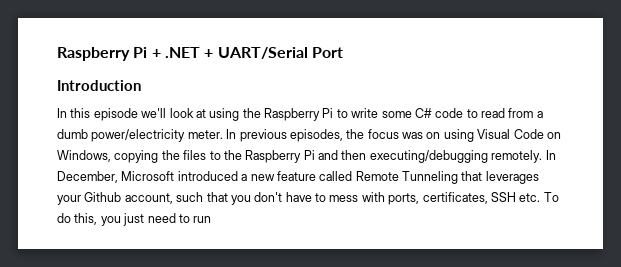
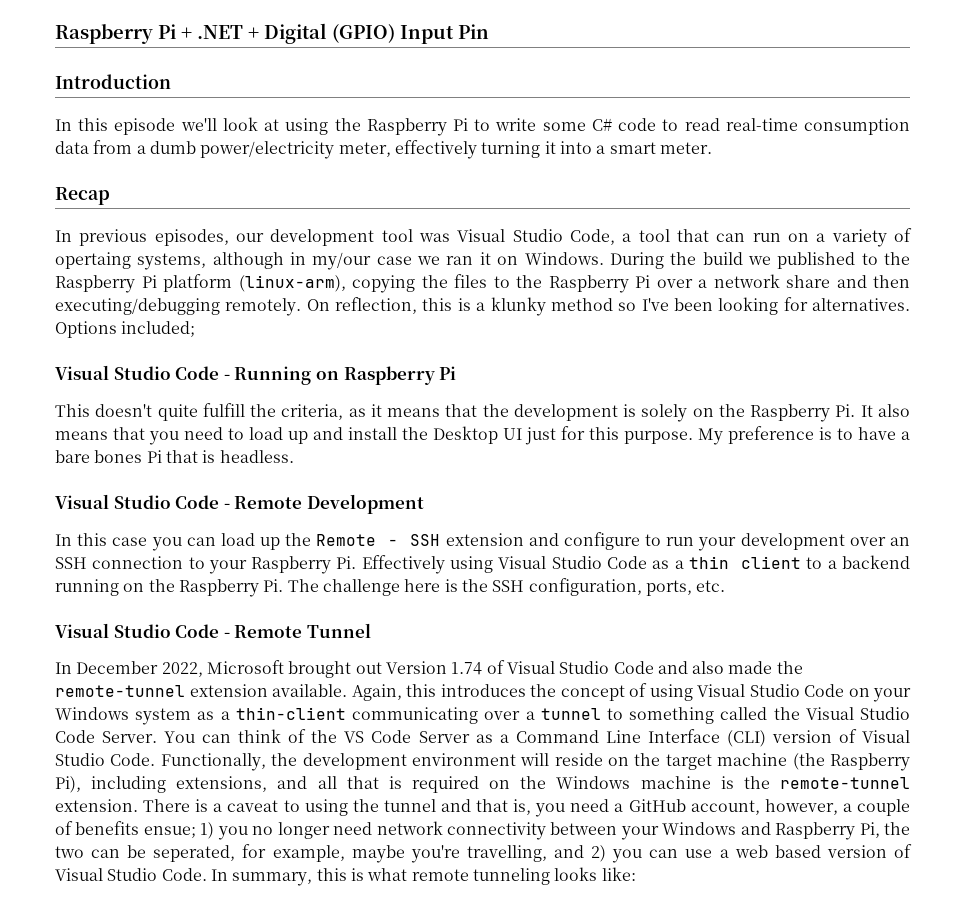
[217,47,343,59] UART/Serial Port -> [264,23,489,44] Digital (GPIO) Input Pin
(505, 113) none -> [725,118,910,135] [55,141,89,154] real-time consumption data
(186, 135) none -> [338,140,656,159] meter, effectively turning it into a smart
(223, 134) none -> [55,187,110,205] // Recap //
[346,129,561,142] [57,150,111,162] the focus was on using Visual Code on Windows, -> [236,228,913,247] [55,252,911,270] [55,274,346,293] our development tool was Visual Studio Code, a tool that can run on a variety of opertaing systems, although in my/our case we ran it on Windows. During the build we published to the Raspberry Pi platform (linux-arm),
[318,150,556,163] [57,171,539,184] [57,192,559,205] [57,213,212,226] and then executing/debugging remotely. In December, Microsoft introduced a new feature called Remote Tunneling that leverages your Github account, such that you don't have to mess with ports, certificates, SSH etc. To do this, you just need to run -> [656,274,910,288] [55,297,910,316] [55,321,196,338] [55,365,457,385] [55,403,911,422] [55,426,910,445] [55,450,294,463] [55,494,424,514] [55,532,911,551] [55,555,910,574] [55,578,726,597] [55,623,371,638] [55,660,803,678] [55,683,911,702] [55,707,910,725] [55,729,910,747] [55,753,910,771] [55,776,910,793] [55,799,910,817] [55,821,910,840] [55,844,912,863] [55,867,636,886] over a network share and then executing/debugging remotely. On reflection, this is a klunky method so I've been looking for alternatives. Options included; // Visual Studio Code - Running on Raspberry Pi // This doesn't quite fulfill the criteria, as it means that the development is solely on the Raspberry Pi. It also means that you need to load up and install the Desktop UI just for this purpose. My preference is to have a bare bones Pi that is headless. // Visual Studio Code - Remote Development // In this case you can load up the Remote - SSH extension and configure to run your development over an SSH connection to your Raspberry Pi. Effectively using Visual Studio Code as a thin client to a backend running on the Raspberry Pi. The challenge here is the SSH configuration, ports, etc. // Visual Studio Code - Remote Tunnel // In December 2022, Microsoft brought out Version 1.74 of Visual Studio Code and also made the remote-tunnel extension available. Again, this introduces the concept of using Visual Studio Code on your Windows system as a thin-client communicating over a tunnel to something called the Visual Studio Code Server. You can think of the VS Code Server as a Command Line Interface (CLI) version of Visual Studio Code. Functionally, the development environment will reside on the target machine (the Raspberry Pi), including extensions, and all that is required on the Windows machine is the remote-tunnel extension. There is a caveat to using the tunnel and that is, you need a GitHub account, however, a couple of benefits ensue; 1) you no longer need network connectivity between your Windows and Raspberry Pi, the two can be seperated, for example, maybe you're travelling, and 2) you can use a web based version of Visual Studio Code. In summary, this is what remote tunneling looks like:

